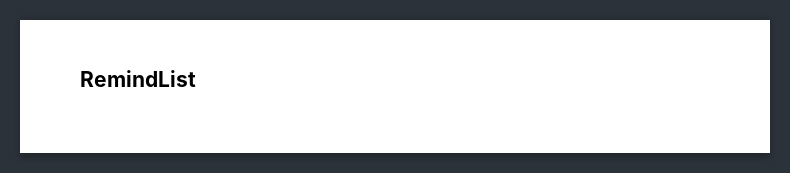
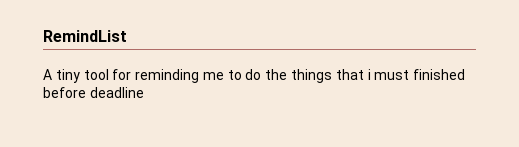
(196, 78) none -> [43,69,466,83] [43,87,144,98] // A tiny tool for reminding me to do the things that i must finished before deadline

